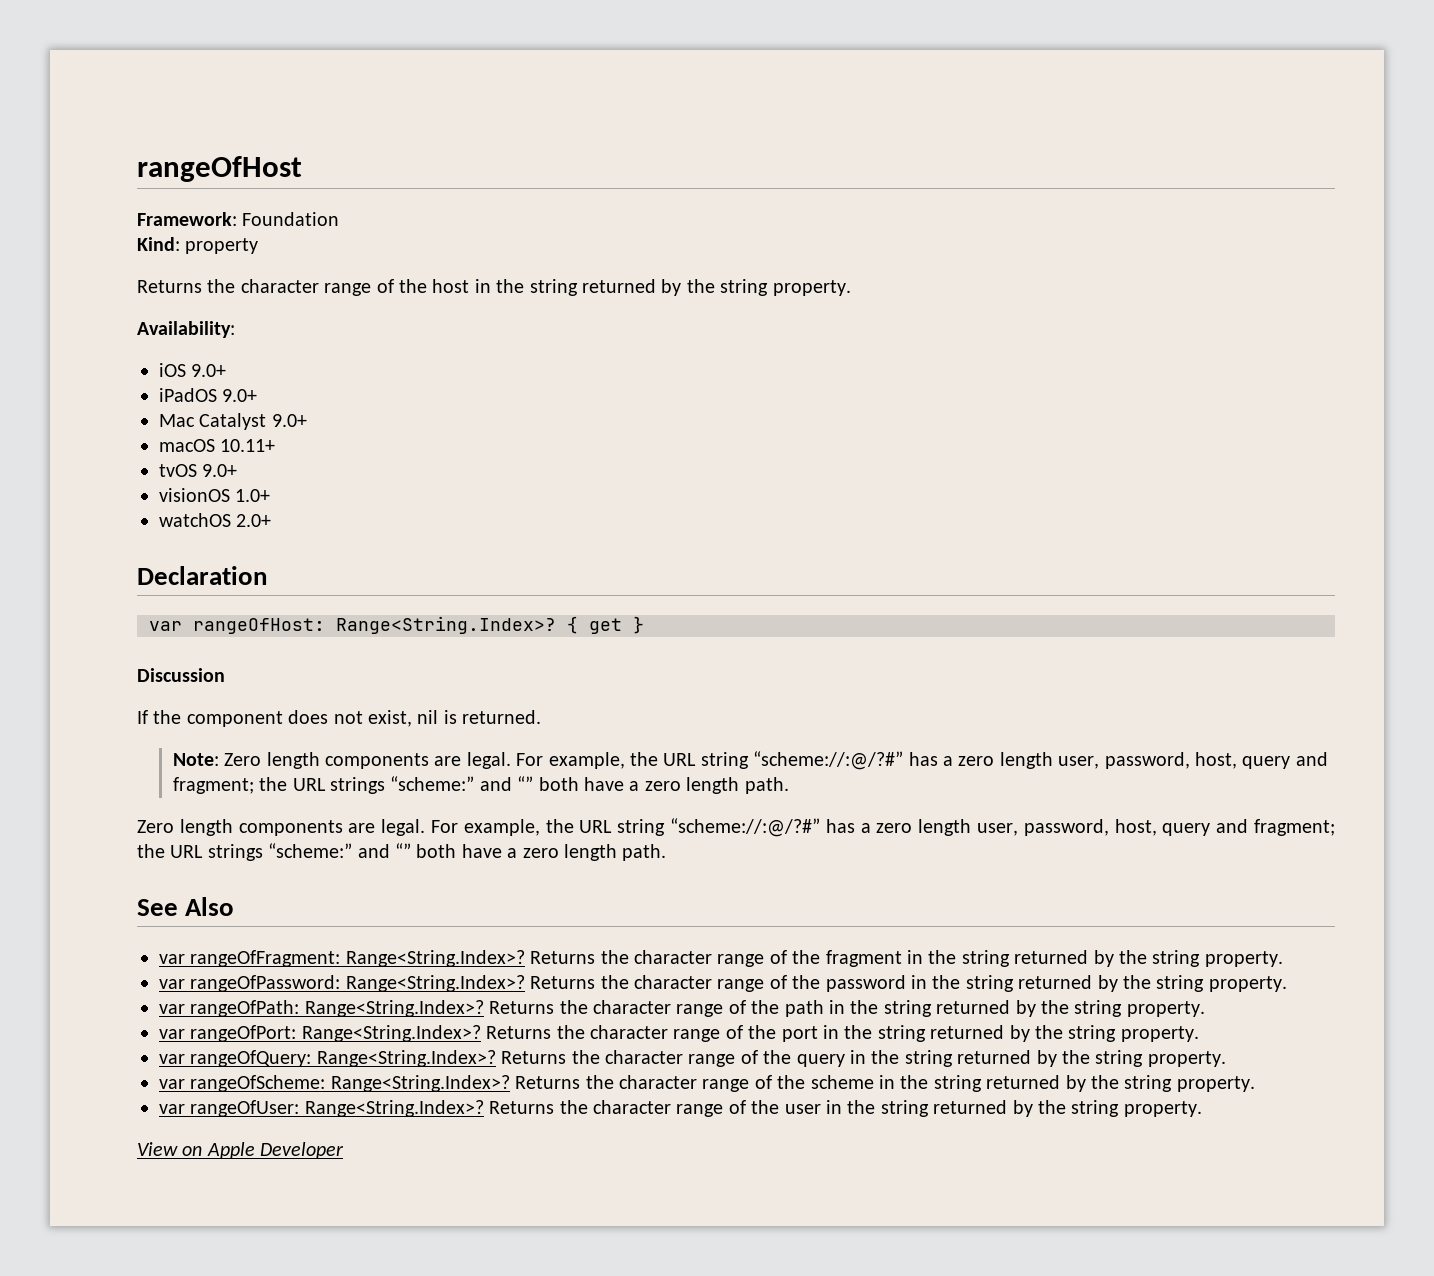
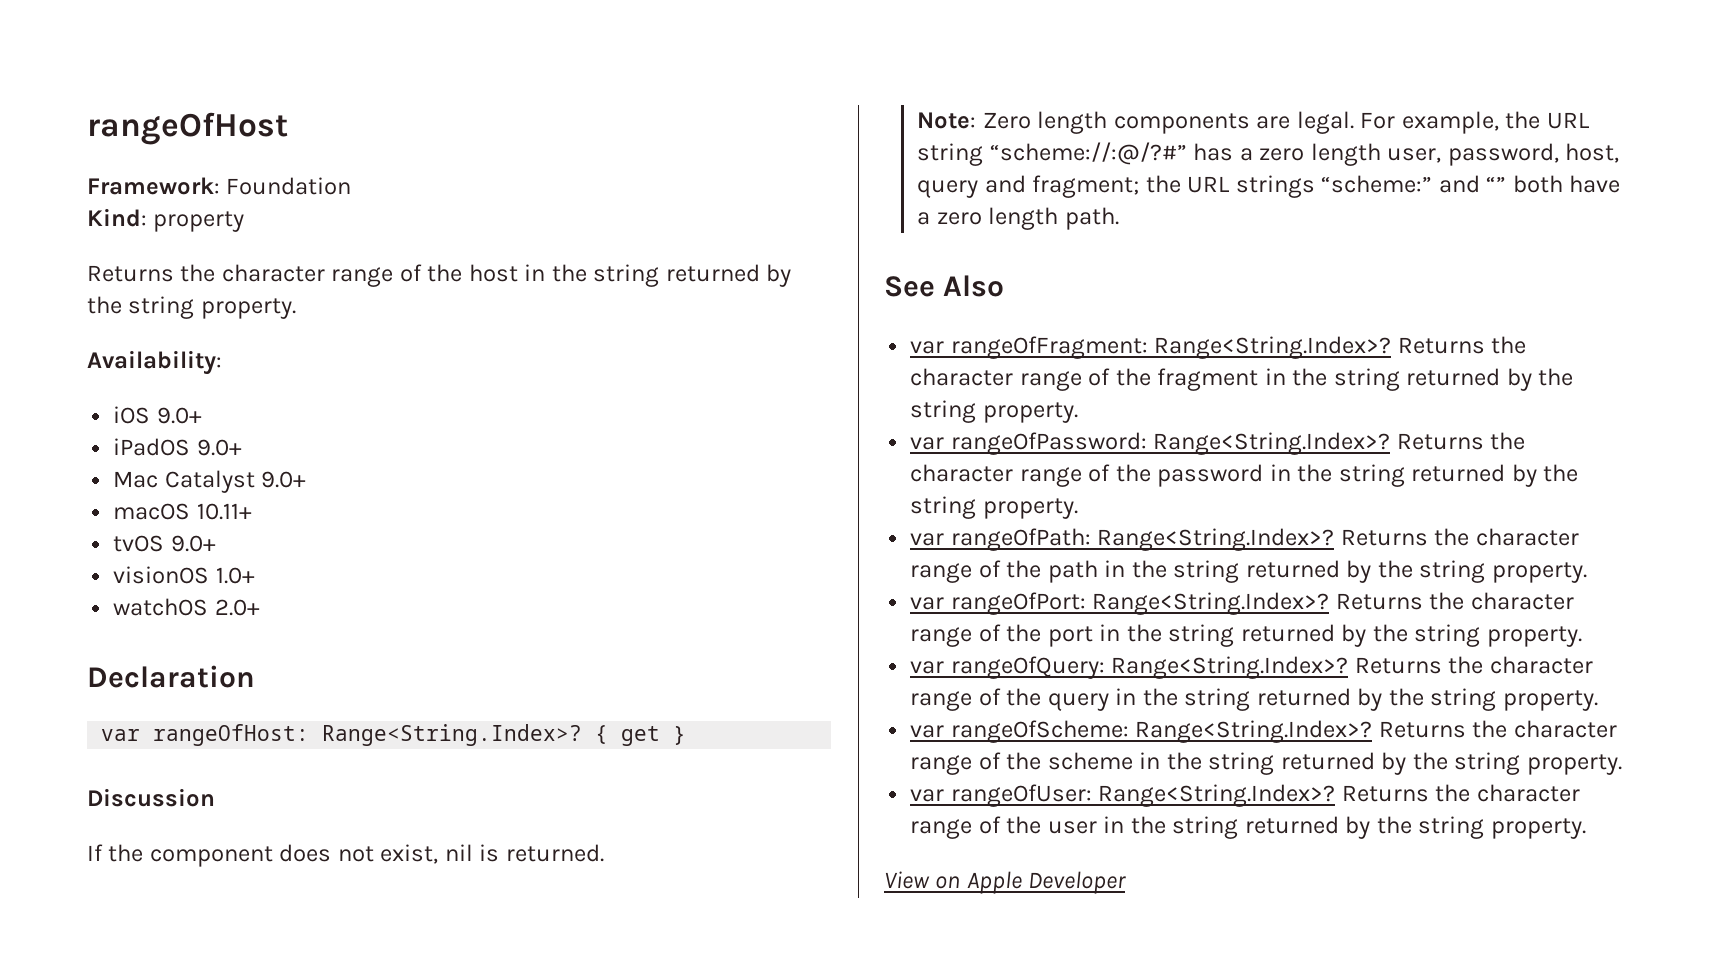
[137,818,1335,837] [137,843,667,861] // Zero length components are legal. For example, the URL string “scheme://:@/?#” has a zero length user, password, host, query and fragment; the URL strings “scheme:” and “” both have a zero length path. -> (1119, 218) none

